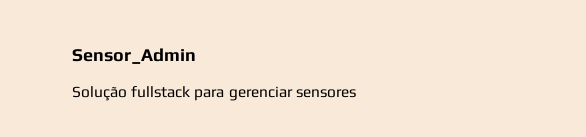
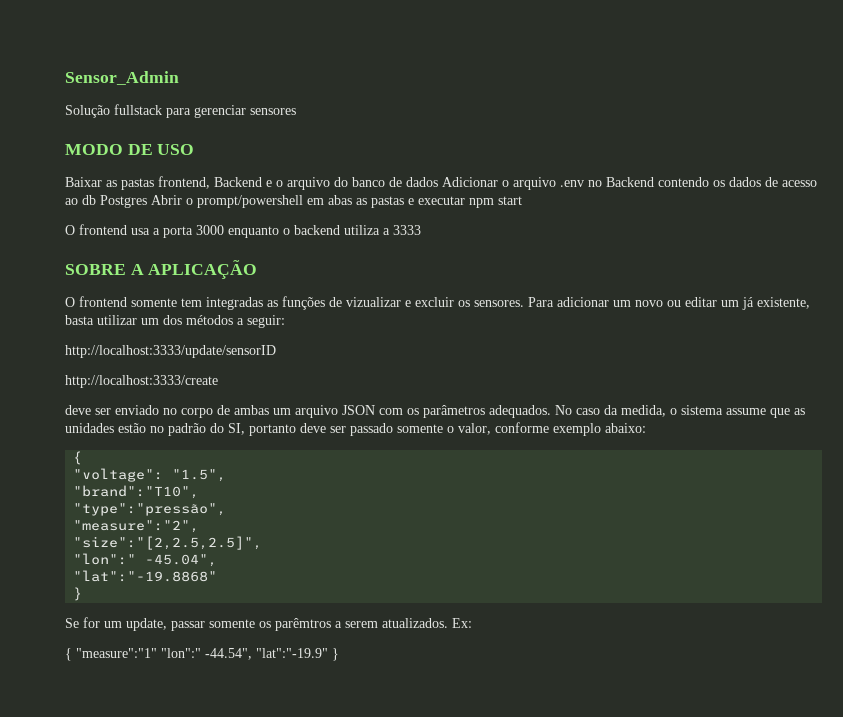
(356, 93) none -> [65,144,195,155] [65,176,817,190] [65,195,522,208] [65,224,421,238] [65,260,258,279] [65,296,810,310] [65,315,285,328] [65,345,276,358] [65,375,218,388] [65,405,805,418] [65,422,646,436] [73,451,83,465] [73,468,227,482] [73,485,200,499] [73,503,227,516] [73,520,200,533] [73,536,263,550] [73,553,218,567] [73,570,218,582] [73,587,83,601] [65,617,472,631] [65,648,339,661] // MODO DE USO // Baixar as pastas frontend, Backend e o arquivo do banco de dados Adicionar o arquivo .env no Backend contendo os dados de acesso ao db Postgres Abrir o prompt/powershell em abas as pastas e executar npm start // O frontend usa a porta 3000 enquanto o backend utiliza a 3333 // SOBRE A APLICAÇÃO // O frontend somente tem integradas as funções de vizualizar e excluir os sensores. Para adicionar um novo ou editar um já existente, basta utilizar um dos métodos a seguir: // http://localhost:3333/update/sensorID // http://localhost:3333/create // deve ser enviado no corpo de ambas um arquivo JSON com os parâmetros adequados. No caso da medida, o sistema assume que as unidades estão no padrão do SI, portanto deve ser passado somente o valor, conforme exemplo abaixo: // { // "voltage": "1.5", // "brand":"T10", // "type":"pressão", // "measure":"2", // "size":"[2,2.5,2.5]", // "lon":" -45.04", // "lat":"-19.8868" // } // Se for um update, passar somente os parêmtros a serem atualizados. Ex: // { "measure":"1" "lon":" -44.54", "lat":"-19.9" }

